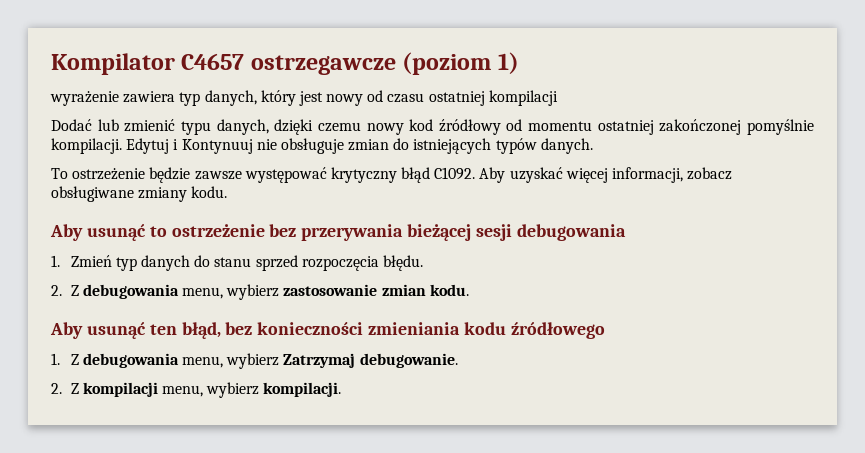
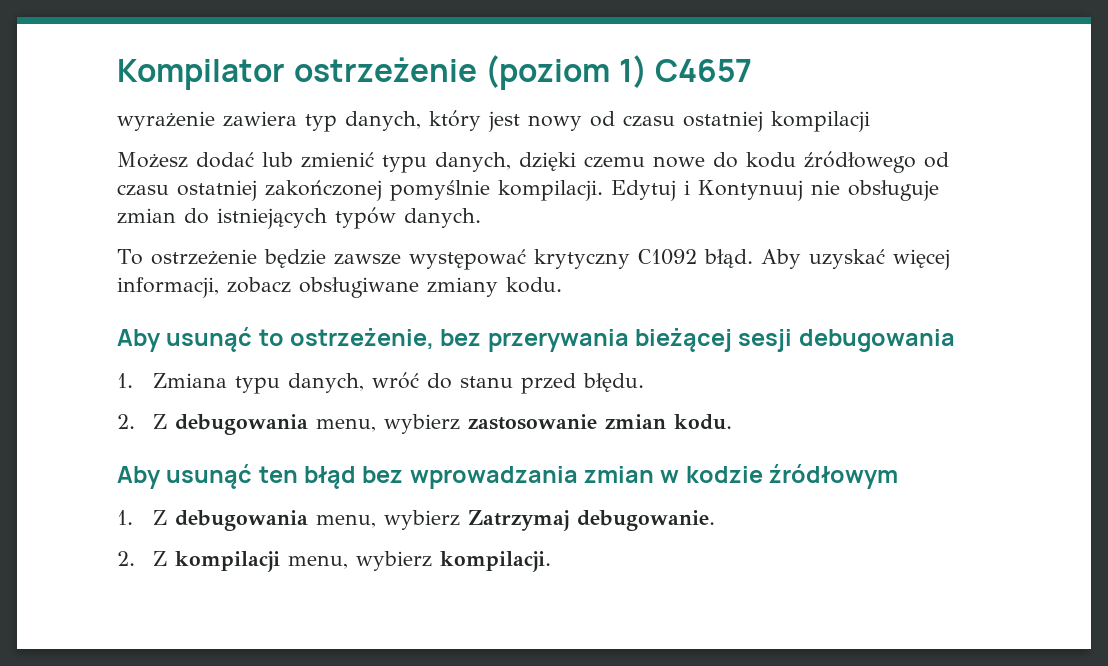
[181,53,396,75] C4657 ostrzegawcze -> [293,57,477,82] ostrzeżenie
(519, 63) none -> [655,59,753,82] C4657
[51,119,92,131] Dodać -> [117,152,254,168] Możesz dodać
[366,119,593,135] nowy kod źródłowy od momentu -> [653,151,949,173] [117,184,169,196] nowe do kodu źródłowego od czasu
[401,167,476,183] błąd C1092. -> [637,249,753,268] C1092 błąd.
[171,224,265,237] ostrzeżenie -> [290,328,435,350] ostrzeżenie,
[70,255,379,271] Zmień typ danych do stanu sprzed rozpoczęcia -> [152,372,576,394] Zmiana typu danych, wróć do stanu przed
[181,322,605,339] błąd, bez konieczności zmieniania kodu źródłowego -> [304,464,899,489] błąd bez wprowadzania zmian w kodzie źródłowym

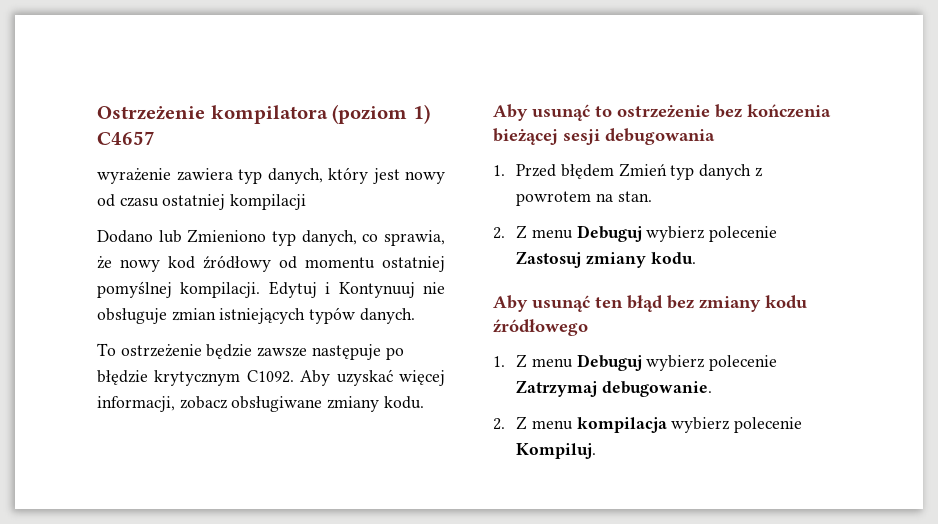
[117,57,477,90] Kompilator ostrzeżenie -> [97,105,328,124] Ostrzeżenie kompilatora
[117,151,949,173] [117,180,490,201] Możesz dodać lub zmienić typu danych, dzięki czemu nowe do kodu źródłowego od czasu ostatniej zakończonej pomyślnie -> [97,229,445,246] [97,255,445,272] [97,281,172,298] Dodano lub Zmieniono typ danych, co sprawia, że nowy kod źródłowy od momentu ostatniej pomyślnej
[184,208,209,224] do -> (216, 314) none
[408,249,753,270] występować krytyczny C1092 błąd. -> [311,344,404,360] [97,370,294,386] następuje po błędzie krytycznym C1092.
[290,328,629,352] ostrzeżenie, bez przerywania -> [617,104,831,118] ostrzeżenie bez kończenia
[152,372,644,394] [117,414,666,435] Zmiana typu danych, wróć do stanu przed błędu. // 2. Z debugowania menu, wybierz zastosowanie zmian -> [516,163,763,180] [516,191,652,206] [493,225,777,242] [516,251,646,268] Przed błędem Zmień typ danych z powrotem na stan. // 2. Z menu Debuguj wybierz polecenie Zastosuj zmiany
[409,464,899,489] [117,510,460,531] wprowadzania zmian w kodzie źródłowym // 1. Z debugowania menu, wybierz -> [699,295,807,312] [493,319,588,336] [493,354,777,371] zmiany kodu źródłowego // 1. Z menu Debuguj wybierz polecenie
[174,551,551,572] kompilacji menu, wybierz kompilacji. -> [531,417,802,433] [516,443,597,459] menu kompilacja wybierz polecenie Kompiluj.

